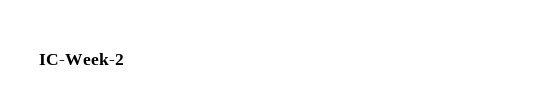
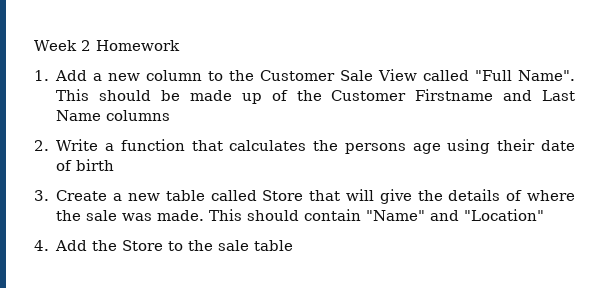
[39,53,124,65] IC-Week-2 -> [34,40,180,51] [34,69,576,81] [56,89,575,104] [56,110,171,121] [34,139,575,154] [56,159,115,171] [34,189,575,204] [56,209,545,221] [34,240,294,251] Week 2 Homework // 1. Add a new column to the Customer Sale View called "Full Name". This should be made up of the Customer Firstname and Last Name columns // 2. Write a function that calculates the persons age using their date of birth // 3. Create a new table called Store that will give the details of where the sale was made. This should contain "Name" and "Location" // 4. Add the Store to the sale table

